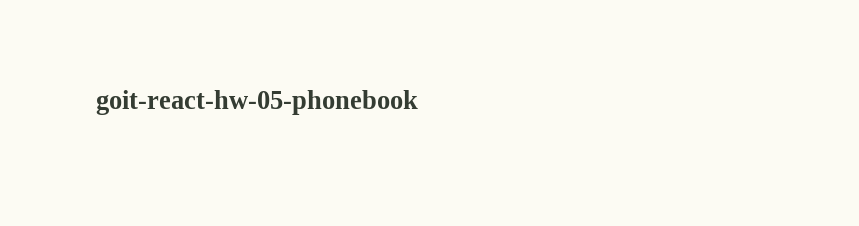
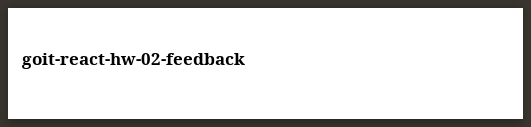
[96,90,418,115] goit-react-hw-05-phonebook -> [22,53,245,69] goit-react-hw-02-feedback

